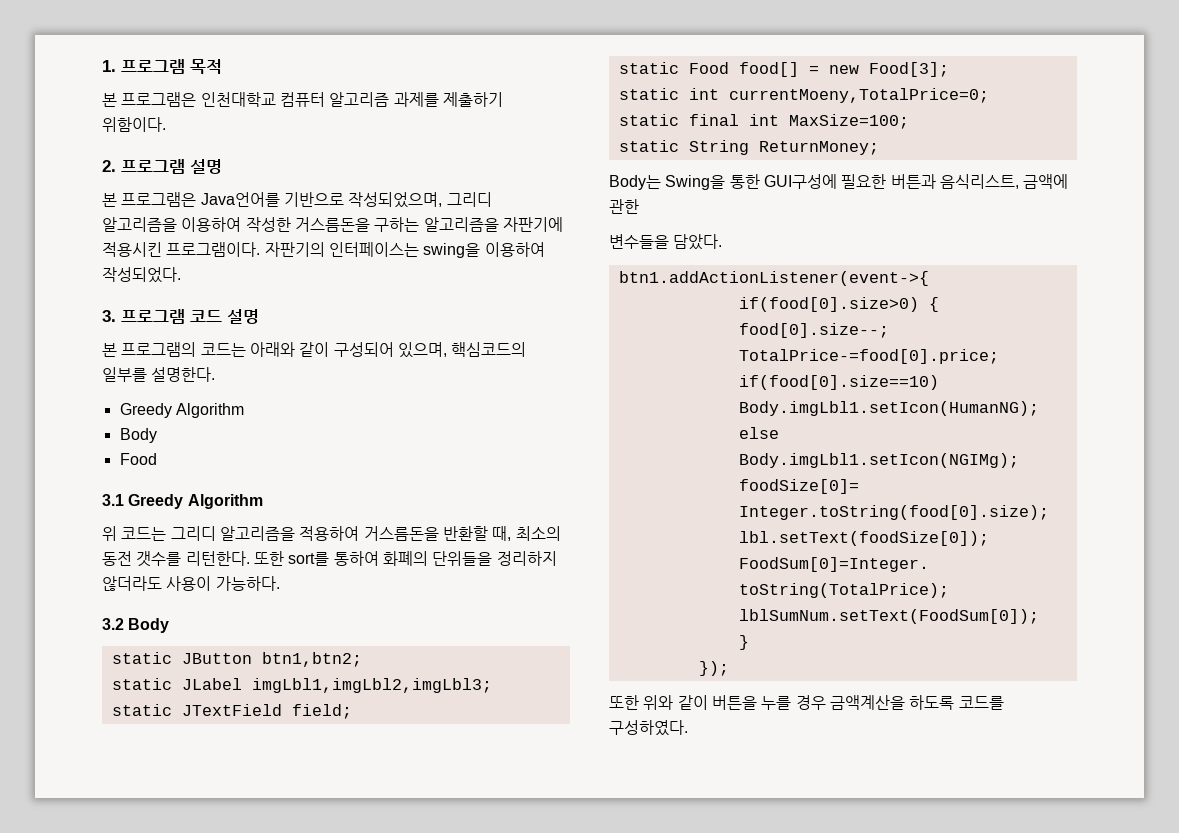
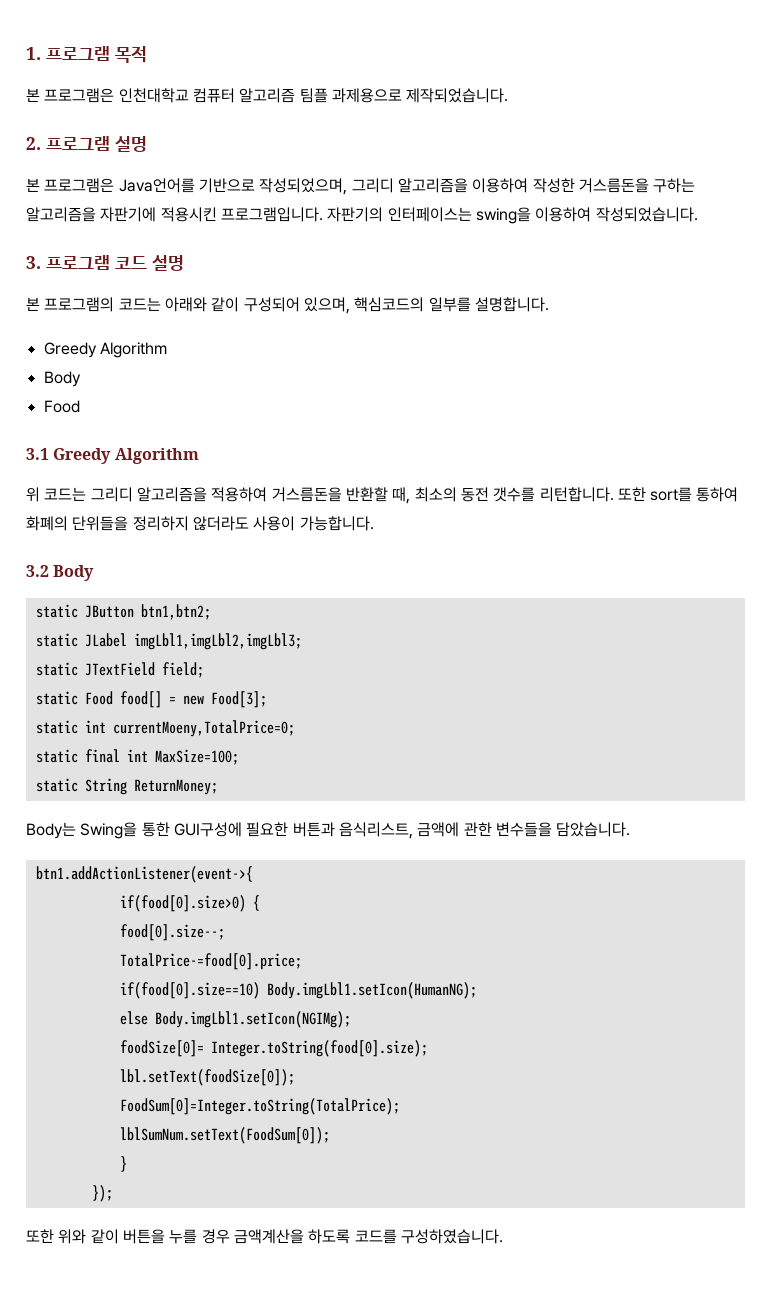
[393,92,503,107] [102,117,166,132] 과제를 제출하기 위함이다. -> [299,88,509,103] 팀플 과제용으로 제작되었습니다.
[166,242,261,257] 프로그램이다. -> [220,207,323,222] 프로그램입니다.
[102,267,181,283] 작성되었다. -> [595,207,698,222] 작성되었습니다.
[151,367,216,382] 설명한다. -> [474,297,549,312] 설명합니다.
[185,551,250,566] 리턴한다. -> [539,487,614,502] 리턴합니다.
[215,576,280,591] 가능하다. -> [299,516,374,531] 가능합니다.
[609,234,723,250] // 변수들을 담았다. -> [495,822,631,837] 변수들을 담았습니다.
[609,720,688,736] 구성하였다. -> [400,1229,503,1244] 구성하였습니다.

